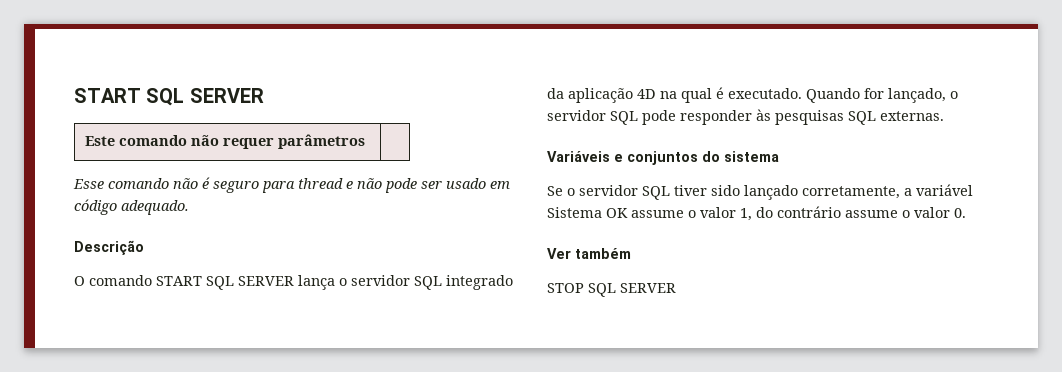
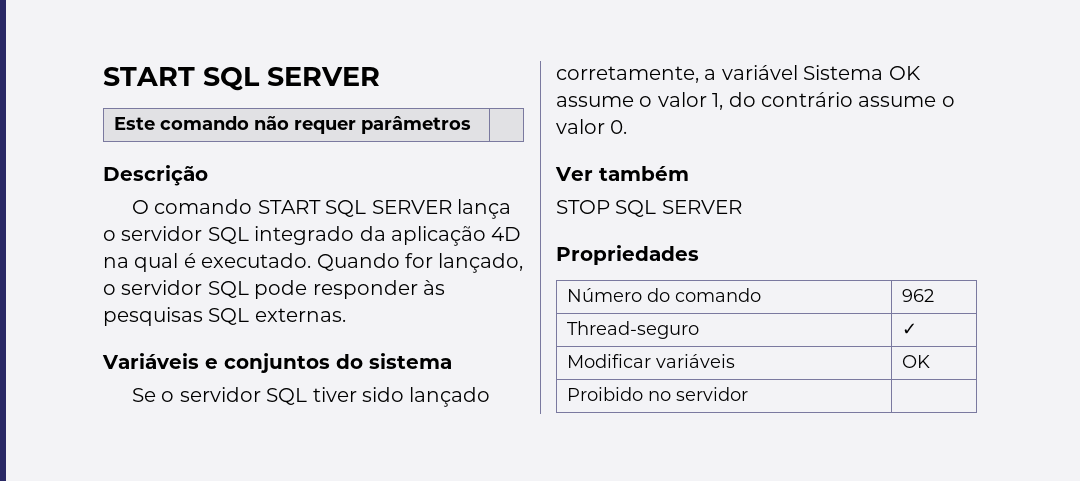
[73,177,510,193] [74,199,189,215] // Esse comando não é seguro para thread e não pode ser usado em código adequado. -> (472, 125) none
(676, 288) none -> [556,245,699,265] [567,288,762,302] [902,289,935,302] [567,321,700,339] [902,323,918,335] [567,354,736,368] [902,355,931,368] [567,387,749,401] // Propriedades // Número do comando | 962 // Thread-seguro | ✓ // Modificar variáveis | OK // Proibido no servidor |

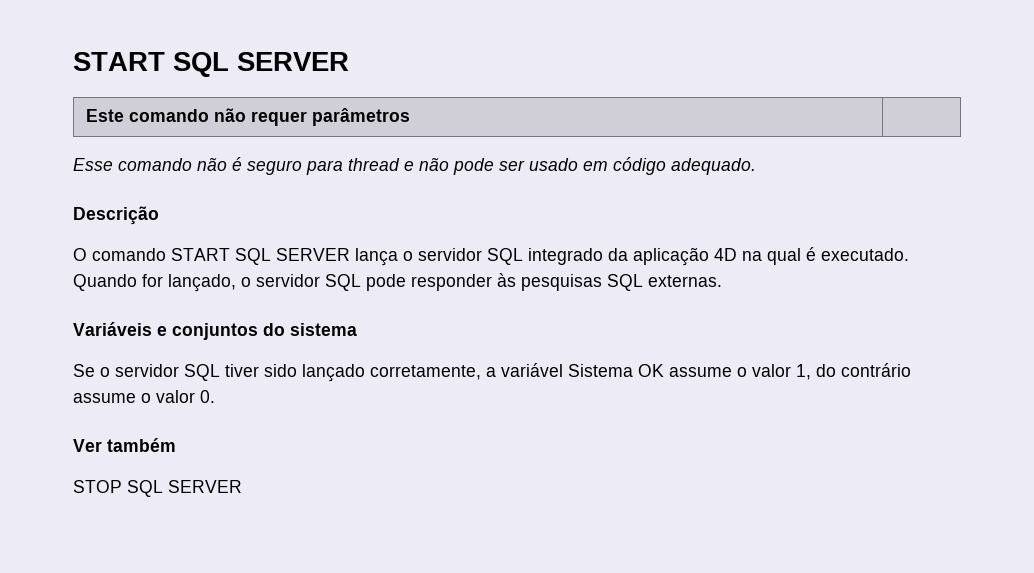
(472, 125) none -> [73,157,756,175] // Esse comando não é seguro para thread e não pode ser usado em código adequado.
[556,245,699,265] [567,288,762,302] [902,289,935,302] [567,321,700,339] [902,323,918,335] [567,354,736,368] [902,355,931,368] [567,387,749,401] // Propriedades // Número do comando | 962 // Thread-seguro | ✓ // Modificar variáveis | OK // Proibido no servidor | -> (242, 486) none

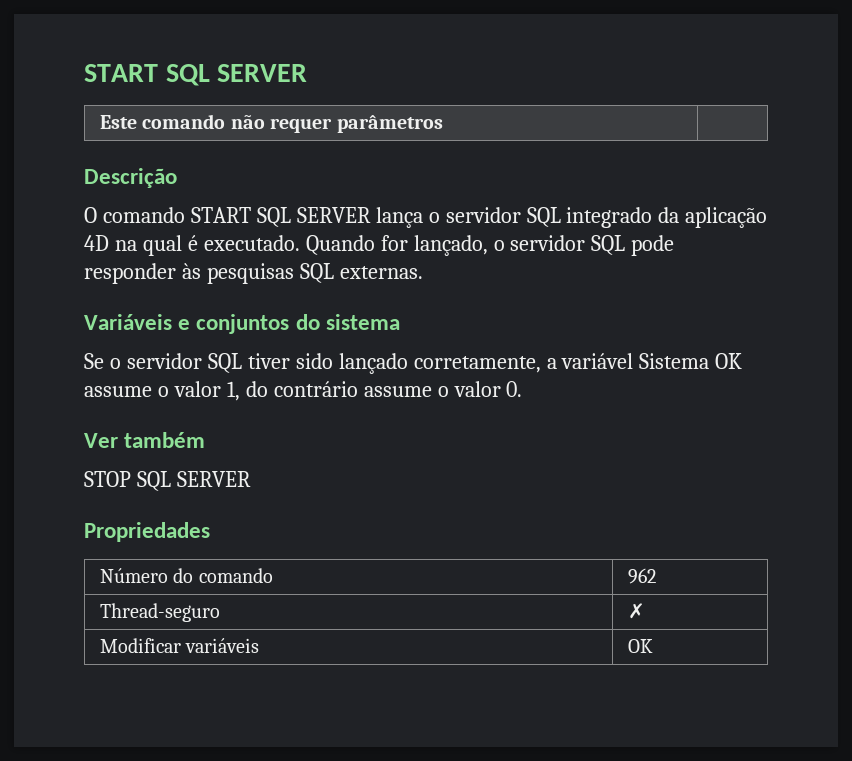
[73,157,756,175] // Esse comando não é seguro para thread e não pode ser usado em código adequado. -> (443, 124) none
(242, 486) none -> [84,522,210,542] [100,568,273,583] [628,568,657,584] [100,603,221,622] [628,603,646,619] [100,638,260,653] [628,639,654,653] // Propriedades // Número do comando | 962 // Thread-seguro | ✗ // Modificar variáveis | OK

